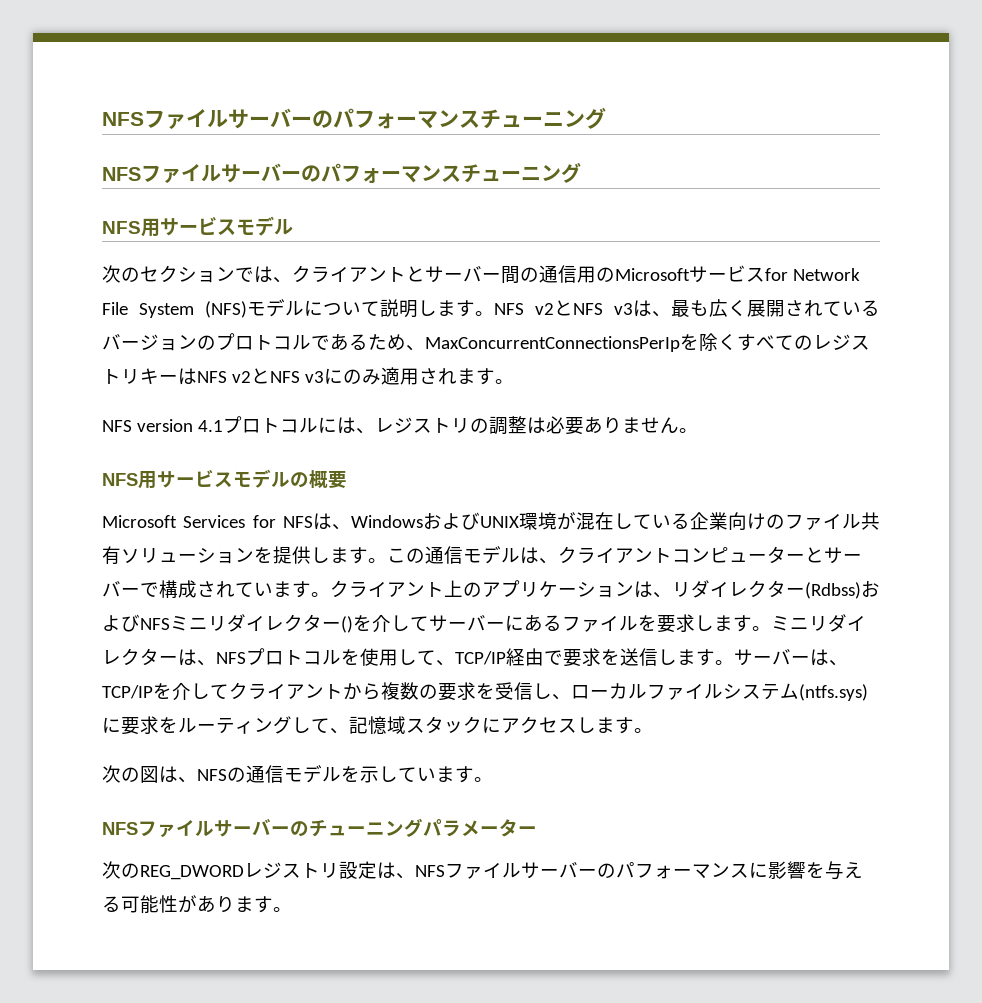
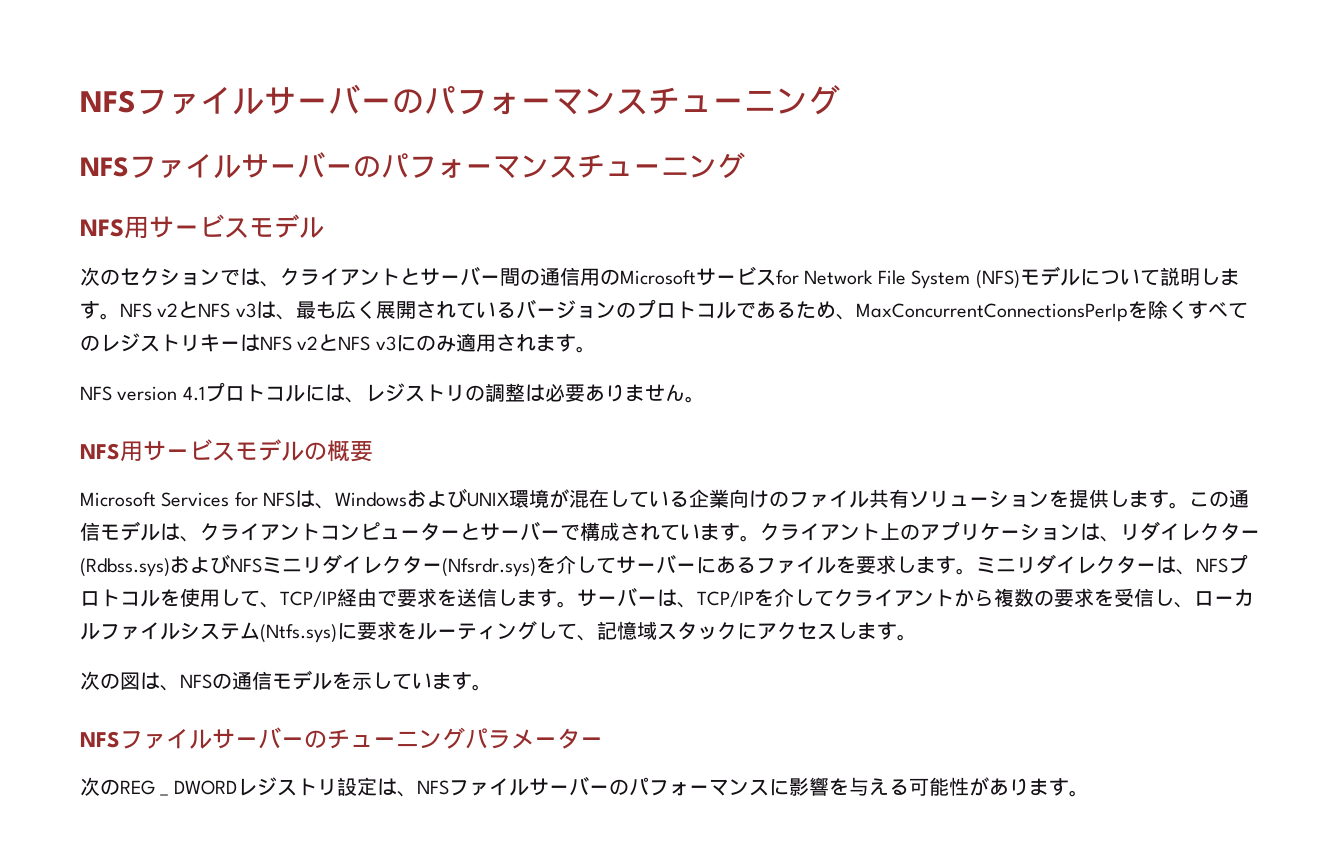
[805,582,861,599] (Rdbss) -> [80,558,170,577] (Rdbss.sys)
[341,616,353,633] () -> [442,558,536,577] (Nfsrdr.sys)
[799,684,868,701] (ntfs.sys) -> [260,624,337,643] (Ntfs.sys)
[140,865,244,880] REG_DWORD -> [120,780,237,796] REG _ DWORD

